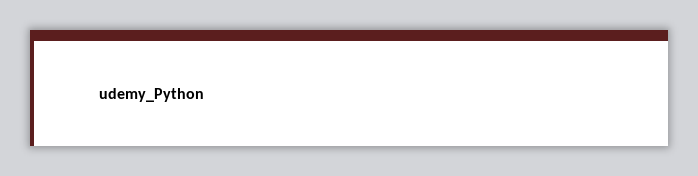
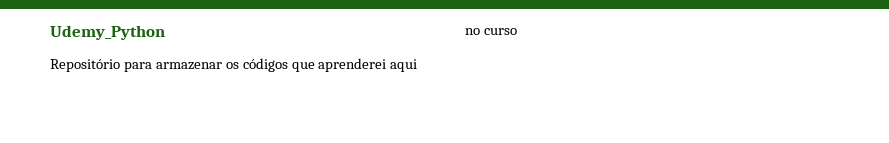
[99,88,204,102] udemy_Python -> [50,25,165,40] [50,58,418,72] [465,28,517,35] Udemy_Python // Repositório para armazenar os códigos que aprenderei aqui no curso

